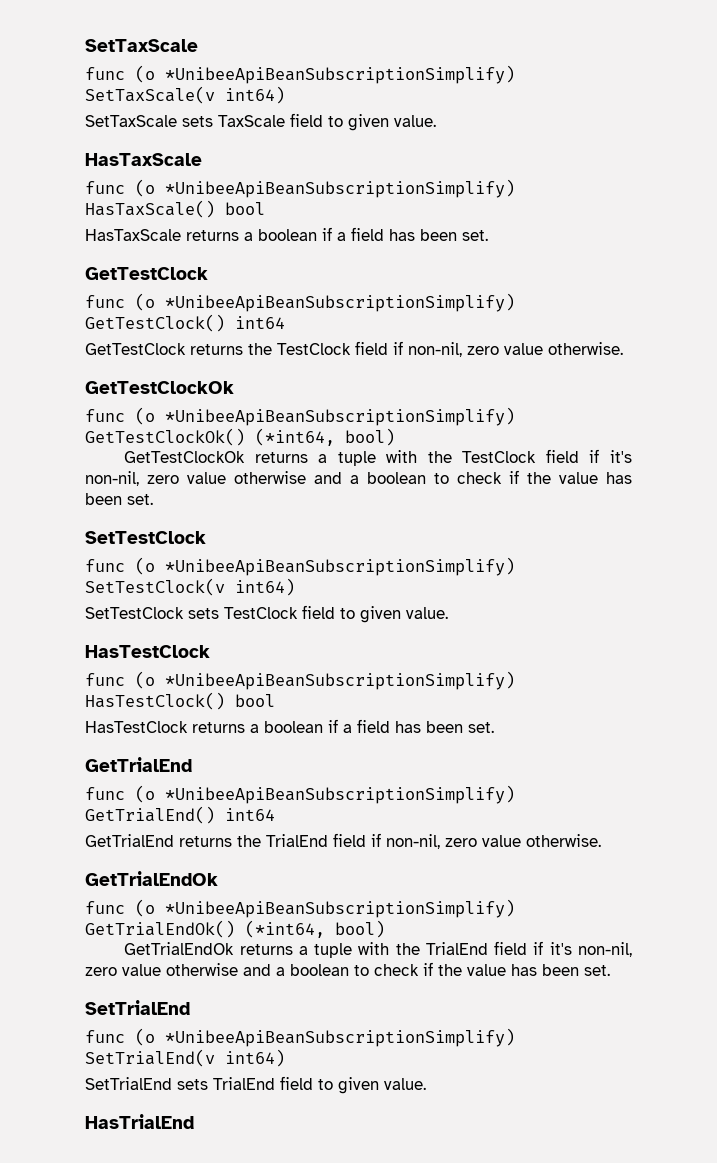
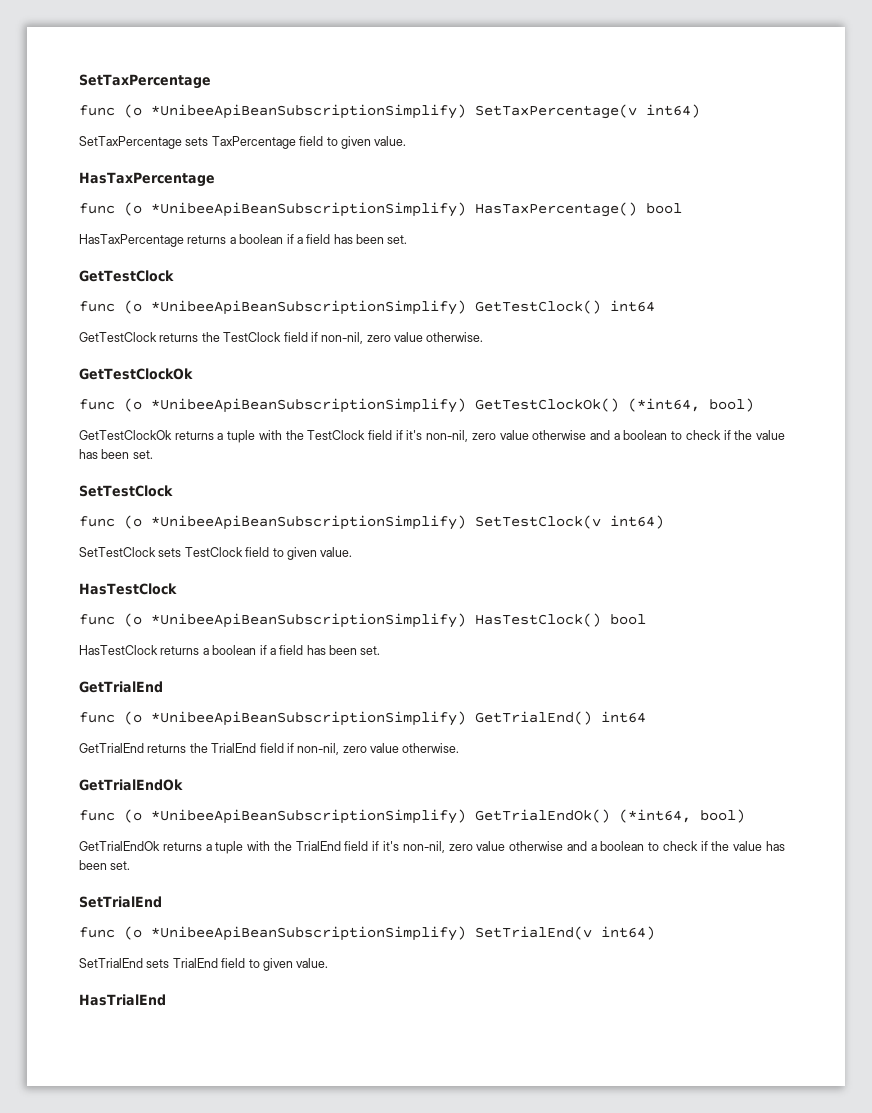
[85,39,198,52] [85,65,515,84] [85,86,285,104] [85,113,436,131] [85,153,202,166] [85,179,515,198] [85,200,265,218] [85,229,181,241] SetTaxScale // func (o *UnibeeApiBeanSubscriptionSimplify) SetTaxScale(v int64) // SetTaxScale sets TaxScale field to given value. // HasTaxScale // func (o *UnibeeApiBeanSubscriptionSimplify) HasTaxScale() bool // HasTaxScale -> [79,74,211,89] [79,104,700,119] [79,136,407,149] [79,172,215,187] [79,202,682,217] [79,234,184,247] SetTaxPercentage // func (o *UnibeeApiBeanSubscriptionSimplify) SetTaxPercentage(v int64) // SetTaxPercentage sets TaxPercentage field to given value. // HasTaxPercentage // func (o *UnibeeApiBeanSubscriptionSimplify) HasTaxPercentage() bool // HasTaxPercentage

